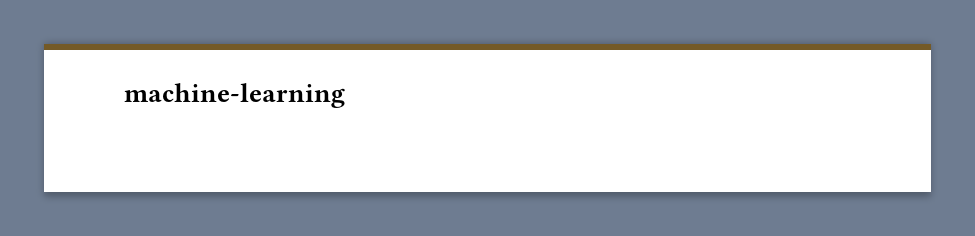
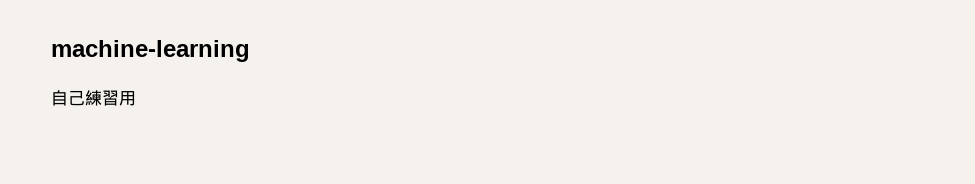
(345, 95) none -> [51,90,136,106] // 自己練習用

